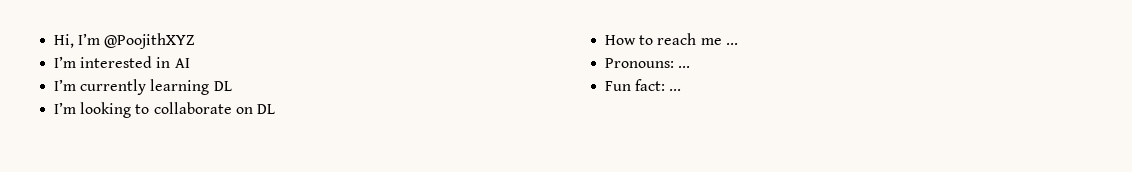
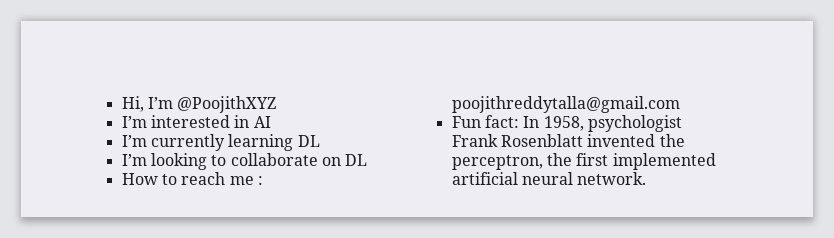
[725,43,738,45] [605,58,691,68] ... // Pronouns: ... -> [257,176,263,185] [451,96,680,113] : poojithreddytalla@gmail.com
[669,89,682,91] ... -> [523,115,682,132] [451,134,685,147] [451,153,716,170] [451,172,647,185] In 1958, psychologist Frank Rosenblatt invented the perceptron, the first implemented artificial neural network.

